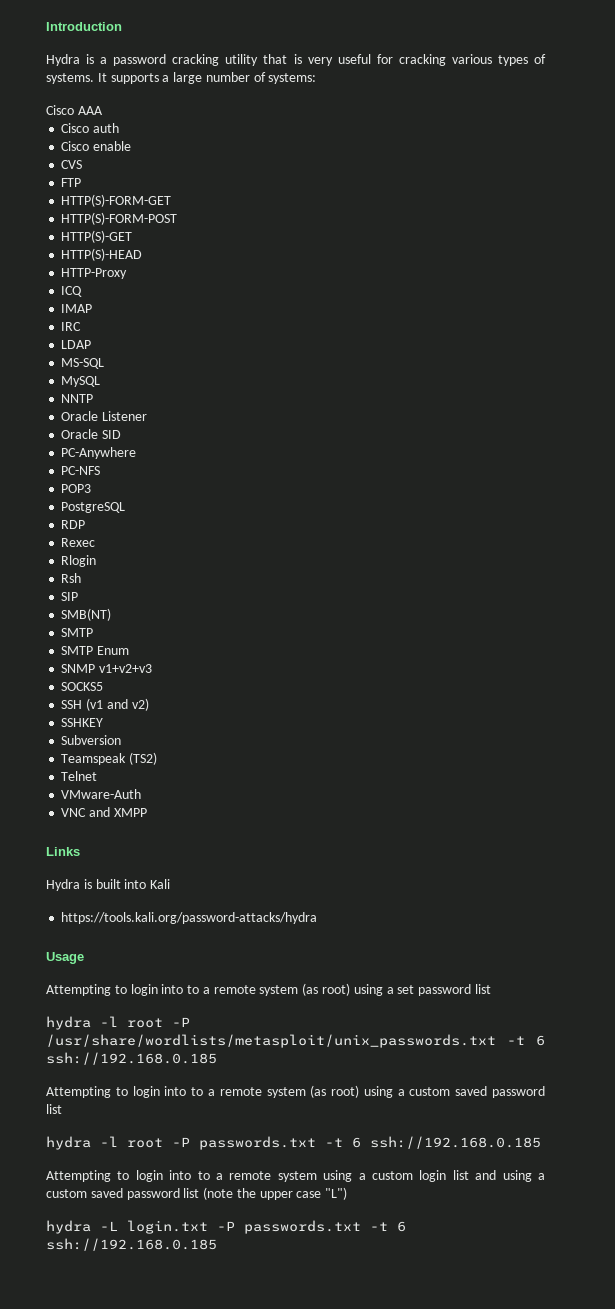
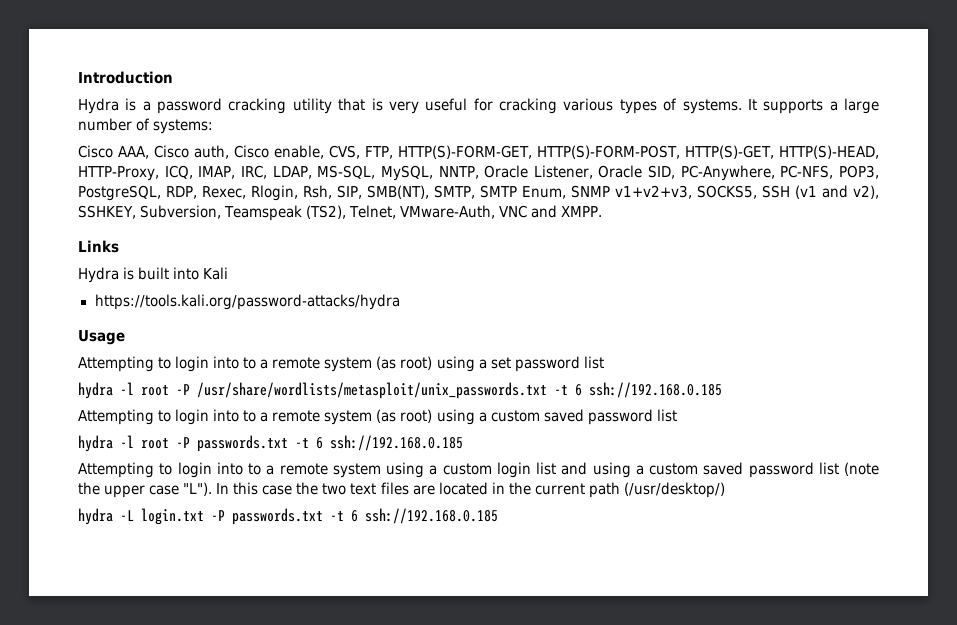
[77,106,103,115] [61,123,120,133] [61,141,132,151] [61,160,83,169] [61,178,82,187] [61,194,172,207] [61,212,178,225] [61,230,133,243] [61,248,143,261] [61,268,128,279] [61,286,83,297] [61,304,93,313] [61,322,82,331] [61,340,92,349] [61,358,105,369] [61,376,101,387] [61,394,94,403] [61,411,148,421] [61,429,122,439] [61,447,137,459] [61,466,101,475] [61,484,92,493] [61,502,126,513] [61,520,86,529] [61,538,96,547] [61,555,97,567] [61,573,82,583] [61,592,79,601] [61,608,112,621] [61,628,94,637] [61,646,130,655] [61,664,153,673] [61,682,104,691] [61,698,149,711] [61,718,104,727] [61,735,122,745] [61,752,158,765] [61,771,98,781] [61,789,142,799] AAA // Cisco auth // Cisco enable // CVS // FTP // HTTP(S)-FORM-GET // HTTP(S)-FORM-POST // HTTP(S)-GET // HTTP(S)-HEAD // HTTP-Proxy // ICQ // IMAP // IRC // LDAP // MS-SQL // MySQL // NNTP // Oracle Listener // Oracle SID // PC-Anywhere // PC-NFS // POP3 // PostgreSQL // RDP // Rexec // Rlogin // Rsh // SIP // SMB(NT) // SMTP // SMTP Enum // SNMP v1+v2+v3 // SOCKS5 // SSH (v1 and v2) // SSHKEY // Subversion // Teamspeak (TS2) // Telnet // VMware-Auth // -> [118,145,879,159] [78,165,879,181] [78,185,879,201] [78,205,496,221] AAA, Cisco auth, Cisco enable, CVS, FTP, HTTP(S)-FORM-GET, HTTP(S)-FORM-POST, HTTP(S)-GET, HTTP(S)-HEAD, HTTP-Proxy, ICQ, IMAP, IRC, LDAP, MS-SQL, MySQL, NNTP, Oracle Listener, Oracle SID, PC-Anywhere, PC-NFS, POP3, PostgreSQL, RDP, Rexec, Rlogin, Rsh, SIP, SMB(NT), SMTP, SMTP Enum, SNMP v1+v2+v3, SOCKS5, SSH (v1 and v2), SSHKEY, Subversion, Teamspeak (TS2), Telnet, VMware-Auth,
[113,808,147,817] XMPP -> [561,206,603,217] XMPP.
[325,1187,348,1200] "L") -> [183,482,725,498] "L"). In this case the two text files are located in the current path (/usr/desktop/)

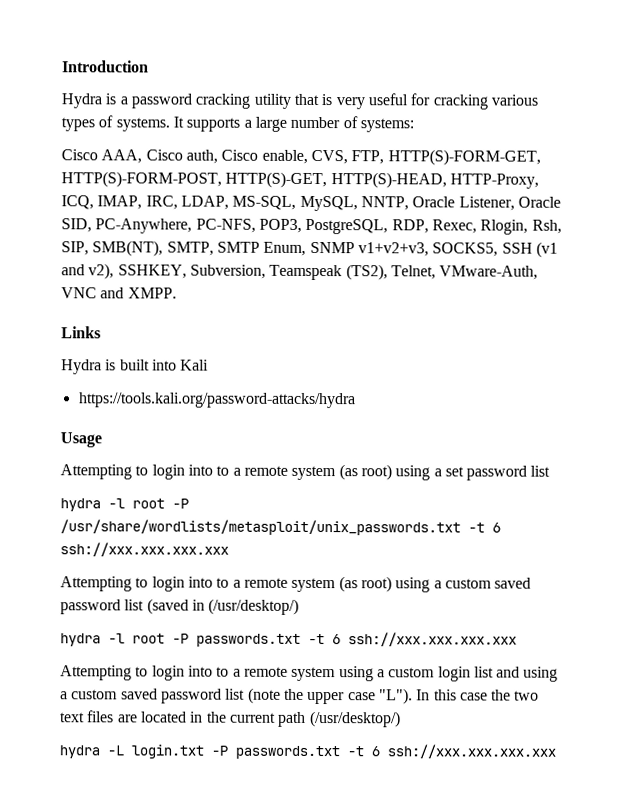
[589,382,722,398] ssh://192.168.0.185 -> [60,542,229,557] ssh://xxx.xxx.xxx.xxx
(677, 415) none -> [146,598,300,615] (saved in (/usr/desktop/)
[330,435,463,451] ssh://192.168.0.185 -> [348,632,517,647] ssh://xxx.xxx.xxx.xxx
[365,508,498,524] ssh://192.168.0.185 -> [387,744,556,759] ssh://xxx.xxx.xxx.xxx

